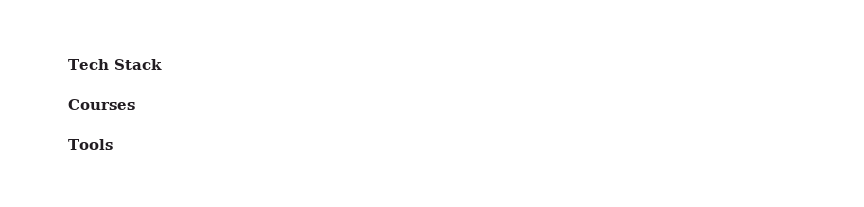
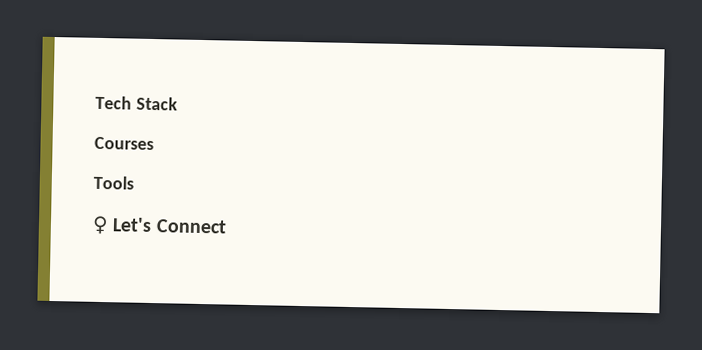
(113, 144) none -> [92,215,227,235] // ♀ Let's Connect

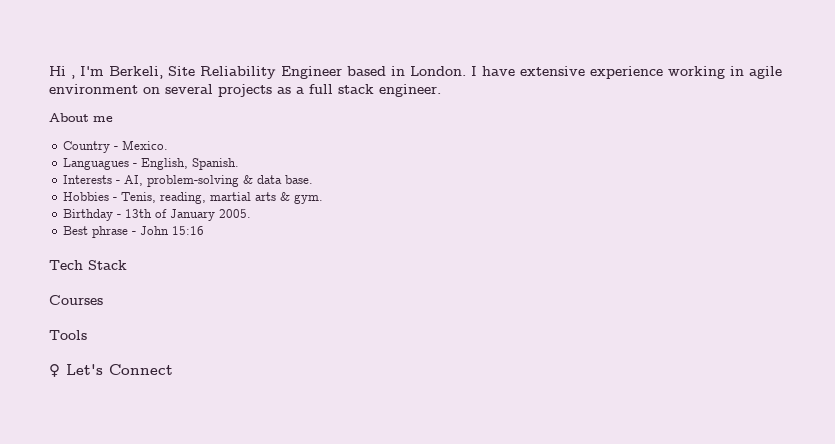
(95, 102) none -> [49,66,782,79] [49,84,441,97] [49,113,113,122] [63,140,169,153] [63,158,240,170] [63,175,314,187] [63,192,324,204] [63,209,252,221] [63,226,205,238] Hi , I'm Berkeli, Site Reliability Engineer based in London. I have extensive experience working in agile environment on several projects as a full stack engineer. // About me // Country - Mexico. // Languagues - English, Spanish. // Interests - AI, problem-solving & data base. // Hobbies - Tenis, reading, martial arts & gym. // Birthday - 13th of January 2005. // Best phrase - John 15:16 //

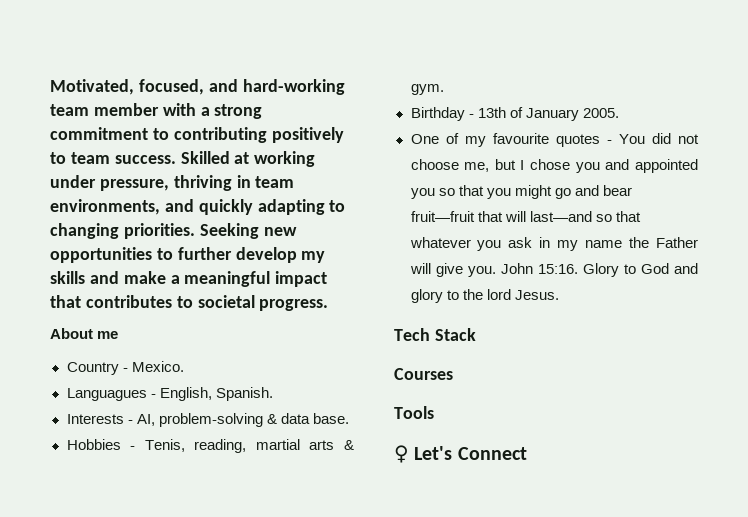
[49,66,782,79] [49,84,441,97] Hi , I'm Berkeli, Site Reliability Engineer based in London. I have extensive experience working in agile environment on several projects as a full stack engineer. -> [50,79,345,95] [50,103,263,119] [50,127,344,143] [50,151,316,167] [50,175,295,191] [50,199,346,215] [50,223,297,239] [50,247,326,263] [50,271,328,287] [50,295,329,311] Motivated, focused, and hard-working team member with a strong commitment to contributing positively to team success. Skilled at working under pressure, thriving in team environments, and quickly adapting to changing priorities. Seeking new opportunities to further develop my skills and make a meaningful impact that contributes to societal progress.
[63,226,205,238] Best phrase - John 15:16 -> [410,133,699,147] [410,159,698,173] [410,185,632,199] [410,211,641,222] [409,237,698,251] [409,263,698,277] [410,289,559,303] One of my favourite quotes - You did not choose me, but I chose you and appointed you so that you might go and bear fruit—fruit that will last—and so that whatever you ask in my name the Father will give you. John 15:16. Glory to God and glory to the lord Jesus.

